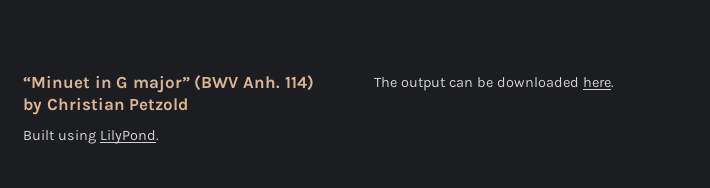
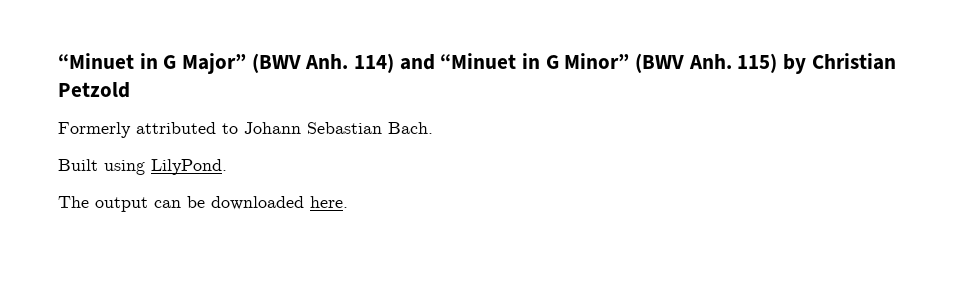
[23,75,190,93] “Minuet in G major” -> [58,53,247,74] “Minuet in G Major”
[23,97,189,115] by Christian Petzold -> [399,53,896,74] [58,82,130,98] [58,122,433,138] and “Minuet in G Minor” (BWV Anh. 115) by Christian Petzold // Formerly attributed to Johann Sebastian Bach.

